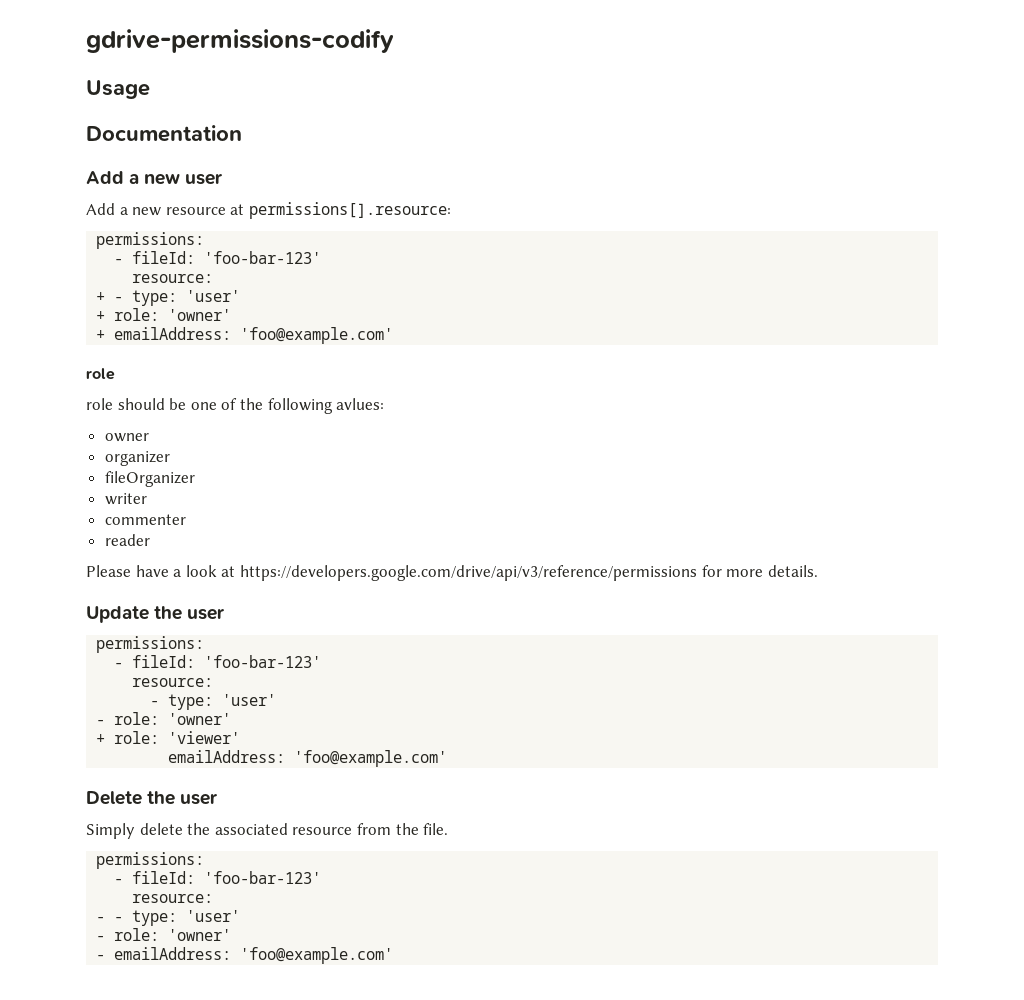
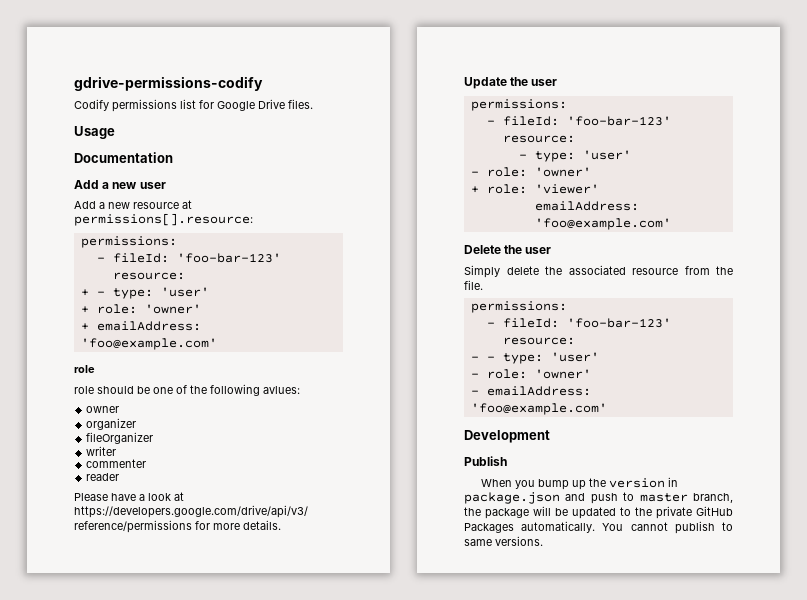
(394, 41) none -> [74,99,313,112] // Codify permissions list for Google Drive files.
(394, 955) none -> [464,430,550,443] [464,456,507,466] [480,477,678,490] [464,492,733,504] [464,506,733,519] [464,521,733,534] [464,536,543,546] // Development // Publish // When you bump up the version in package.json and push to master branch, the package will be updated to the private GitHub Packages automatically. You cannot publish to same versions.

